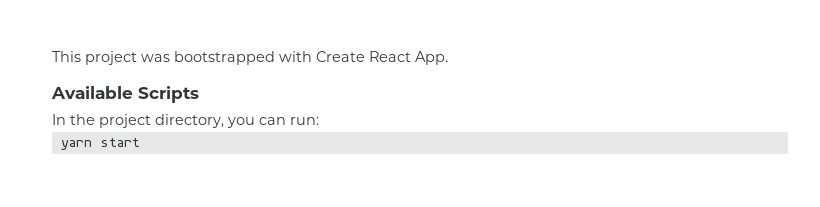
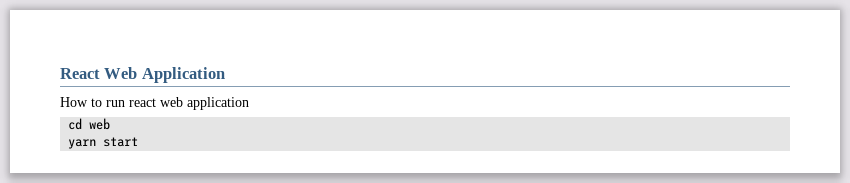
[52,51,448,65] [51,86,199,103] [52,114,319,128] This project was bootstrapped with Create React App. // Available Scripts // In the project directory, you can run: -> [60,67,225,83] [60,97,249,110] [68,118,111,130] React Web Application // How to run react web application // cd web

